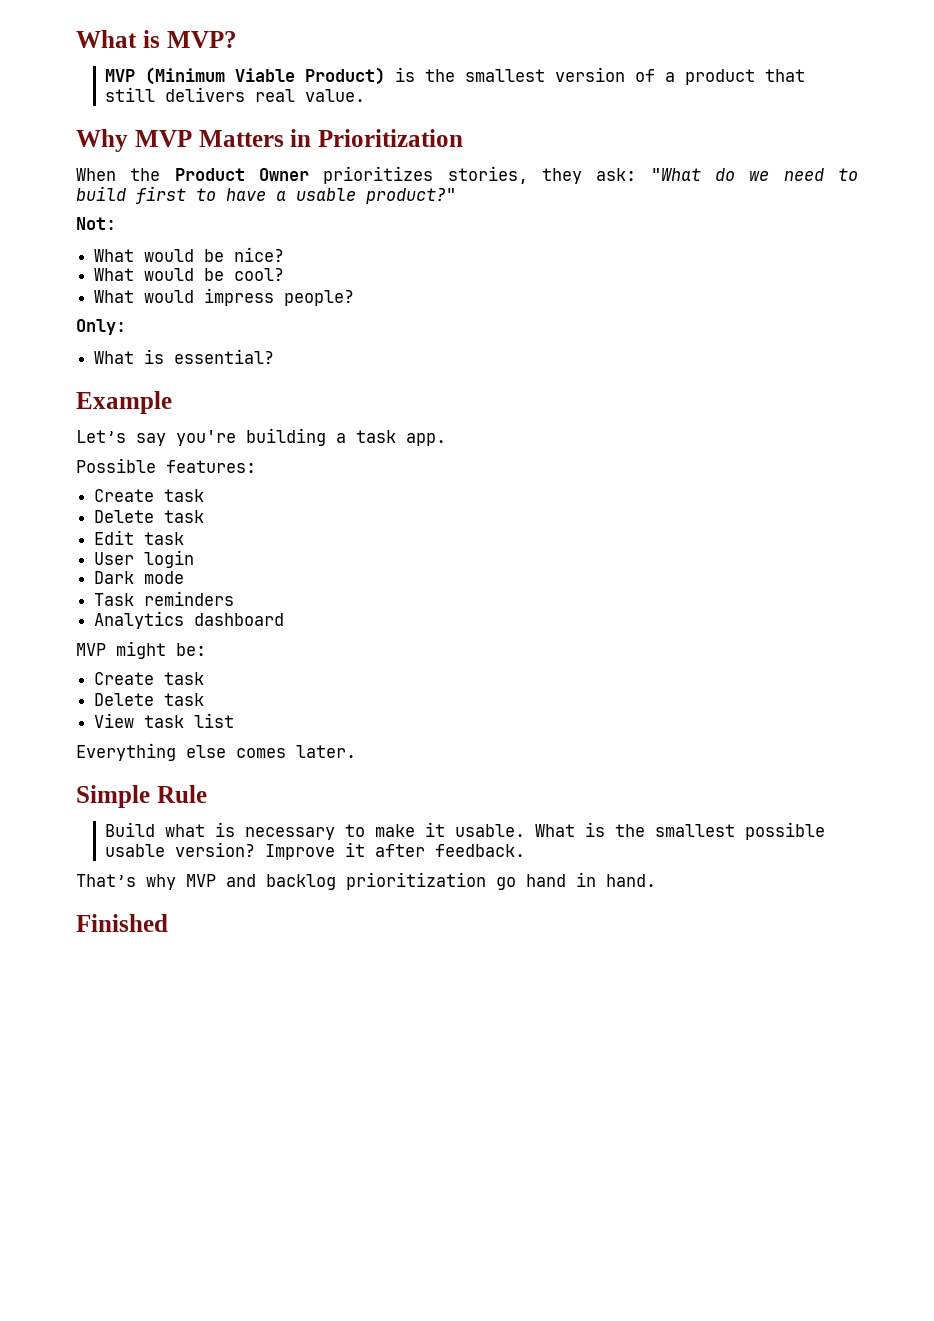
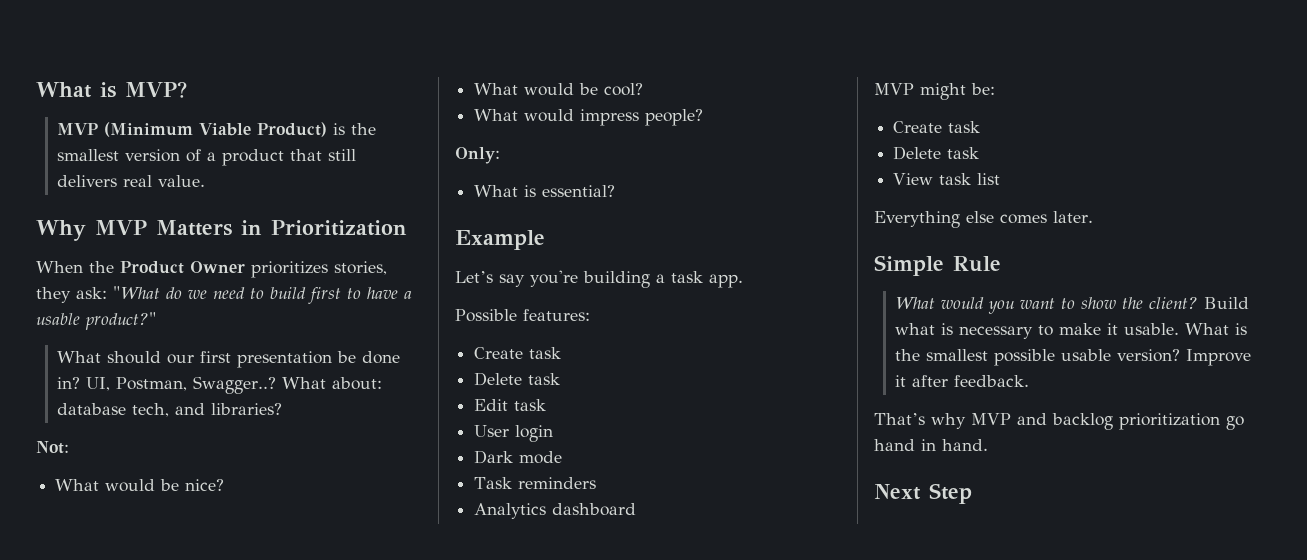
(456, 196) none -> [57,351,401,368] [57,376,383,394] [57,403,283,417] // What should our first presentation be done in? UI, Postman, Swagger..? What about: database tech, and libraries?
(207, 794) none -> [895,297,1199,314] What would you want to show the client?
[76,914,168,932] Finished -> [874,483,972,504] Next Step

